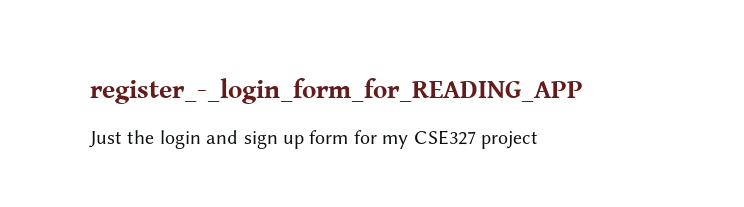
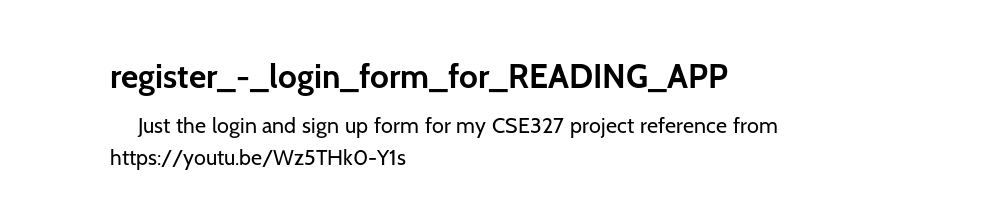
(538, 140) none -> [639,117,778,133] [110,149,406,170] reference from https://youtu.be/Wz5THk0-Y1s

